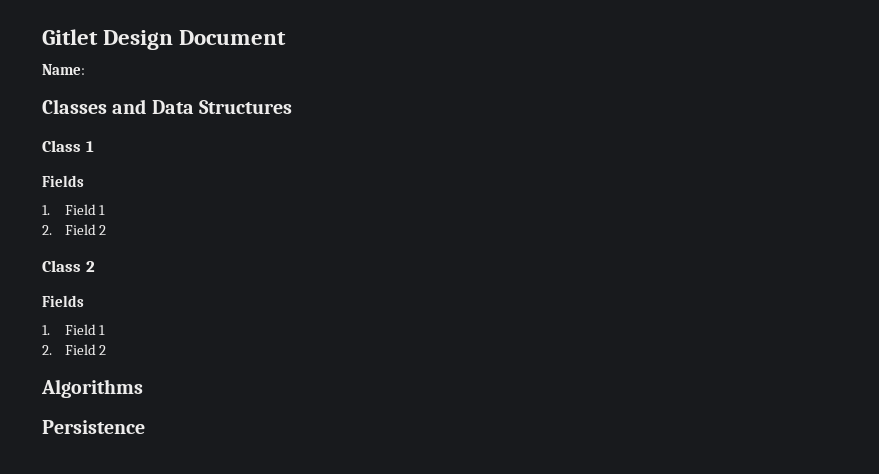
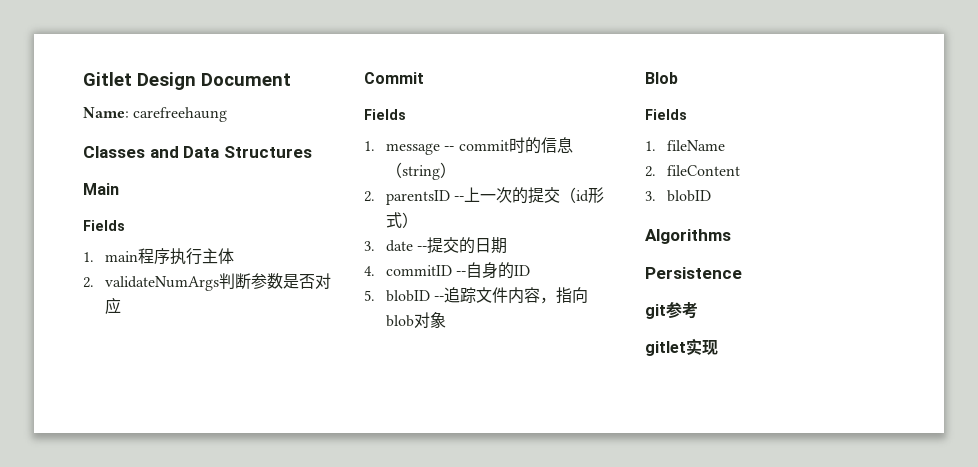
(85, 69) none -> [133,107,228,122] carefreehaung
[42,140,94,152] [42,175,84,187] [42,204,106,215] [42,224,107,235] [42,260,95,272] [42,295,84,307] [42,324,106,335] [42,344,107,355] [41,379,143,398] [42,420,145,434] Class 1 // Fields // 1. Field 1 // 2. Field 2 // Class 2 // Fields // 1. Field 1 // 2. Field 2 // Algorithms // Persistence -> [83,183,119,195] [83,220,125,231] [83,248,234,265] [83,273,331,291] [104,297,121,314] [364,72,424,84] [364,109,406,120] [364,137,573,155] [385,162,456,180] [364,187,605,205] [385,212,418,228] [364,237,508,254] [364,262,531,279] [364,287,589,304] [385,312,446,328] [645,72,678,84] [645,109,687,120] [645,140,725,151] [645,165,740,177] [645,190,711,202] [645,229,731,244] [645,267,742,279] [645,302,698,319] [645,338,718,356] Main // Fields // 1. main程序执行主体 // 2. validateNumArgs判断参数是否对应 // Commit // Fields // 1. message -- commit时的信息（string） // 2. parentsID --上一次的提交（id形式） // 3. date --提交的日期 // 4. commitID --自身的ID // 5. blobID --追踪文件内容，指向blob对象 // Blob // Fields // 1. fileName // 2. fileContent // 3. blobID // Algorithms // Persistence // git参考 // gitlet实现

